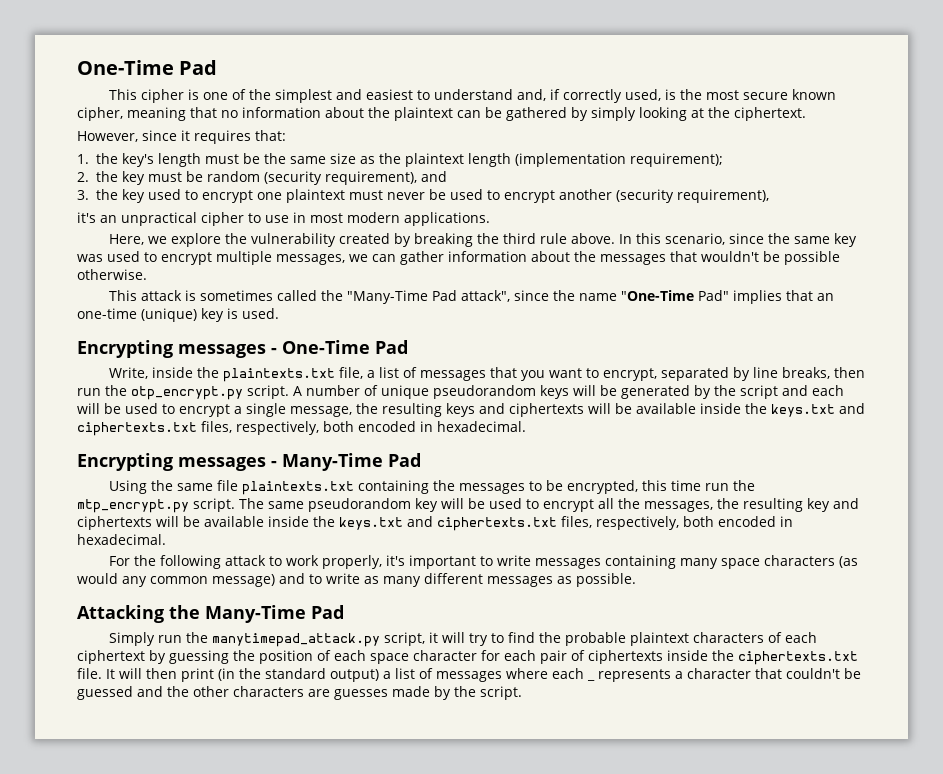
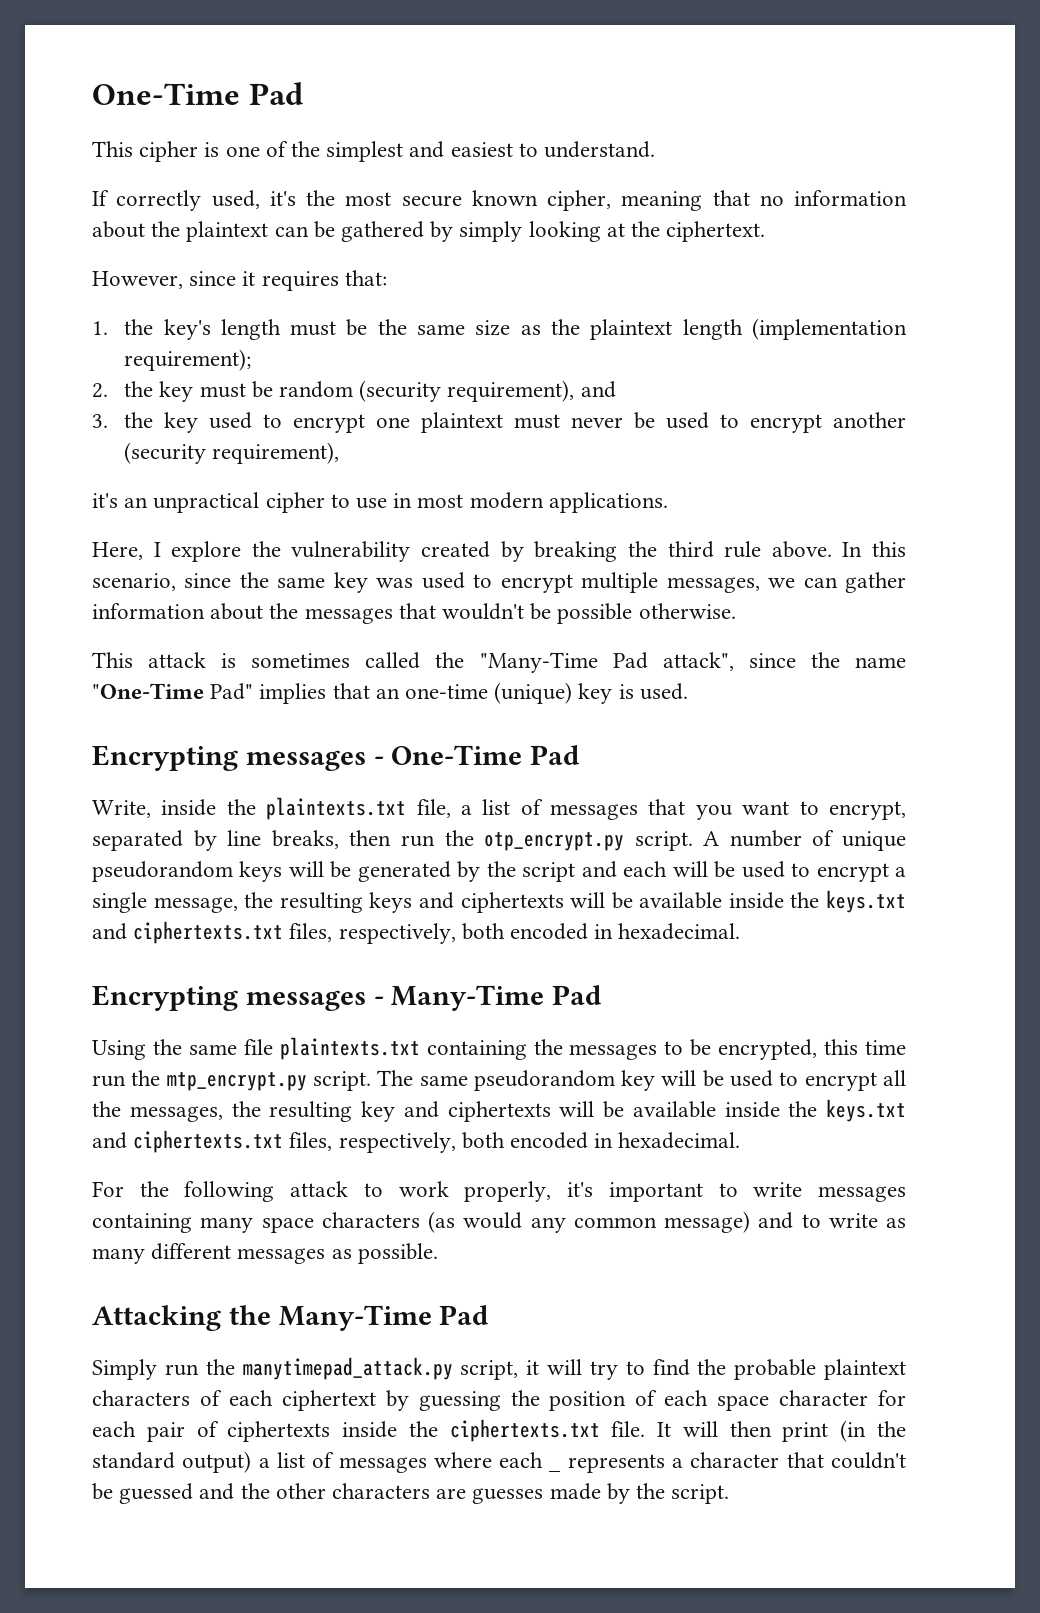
[434,89,561,101] understand and, if -> [544,141,656,158] [92,190,109,206] understand. // If
[665,89,677,100] is -> [269,191,296,206] it's
[148,236,168,244] we -> [153,542,161,557] I

